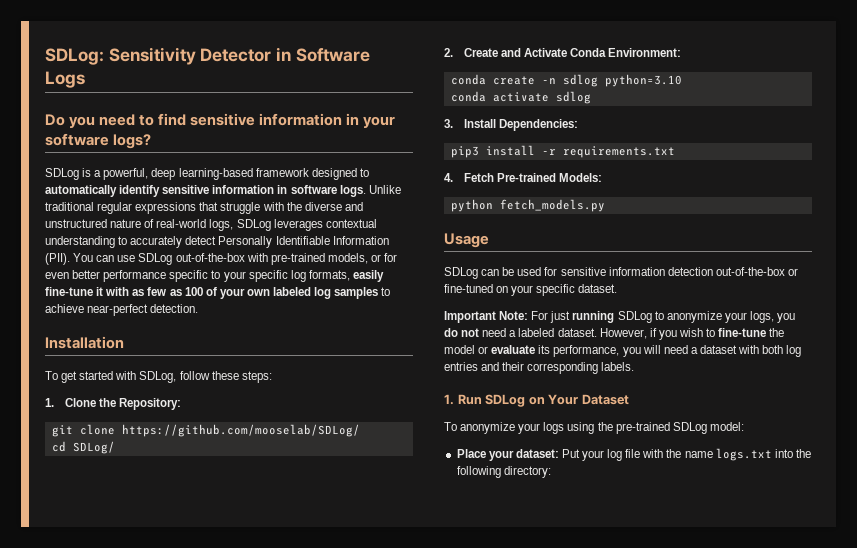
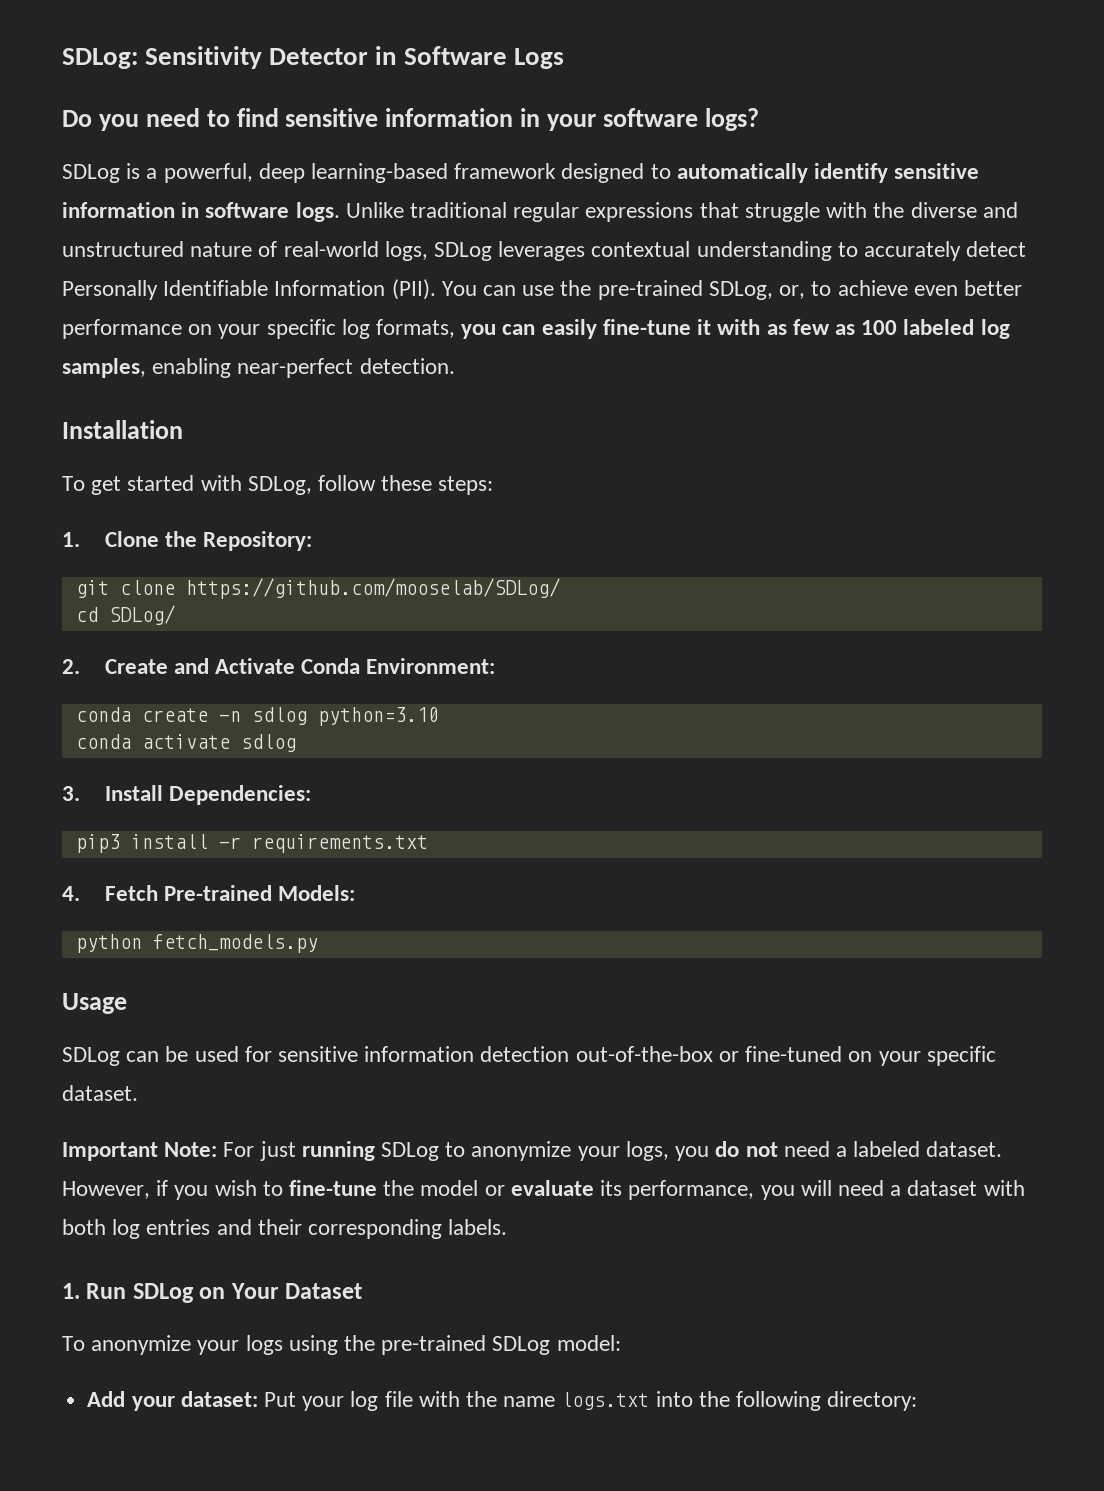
[138,253,398,265] SDLog out-of-the-box with pre-trained models, or for -> [560,280,908,300] the pre-trained SDLog, or, to achieve
[169,270,221,282] specific to -> [188,324,213,335] on
(350, 275) none -> [461,324,536,339] you can
[205,287,391,299] [45,304,84,313] of your own labeled log samples to achieve -> [903,319,1010,339] [62,358,232,378] labeled log samples, enabling
[456,449,486,458] Place -> [87,1391,126,1407] Add

